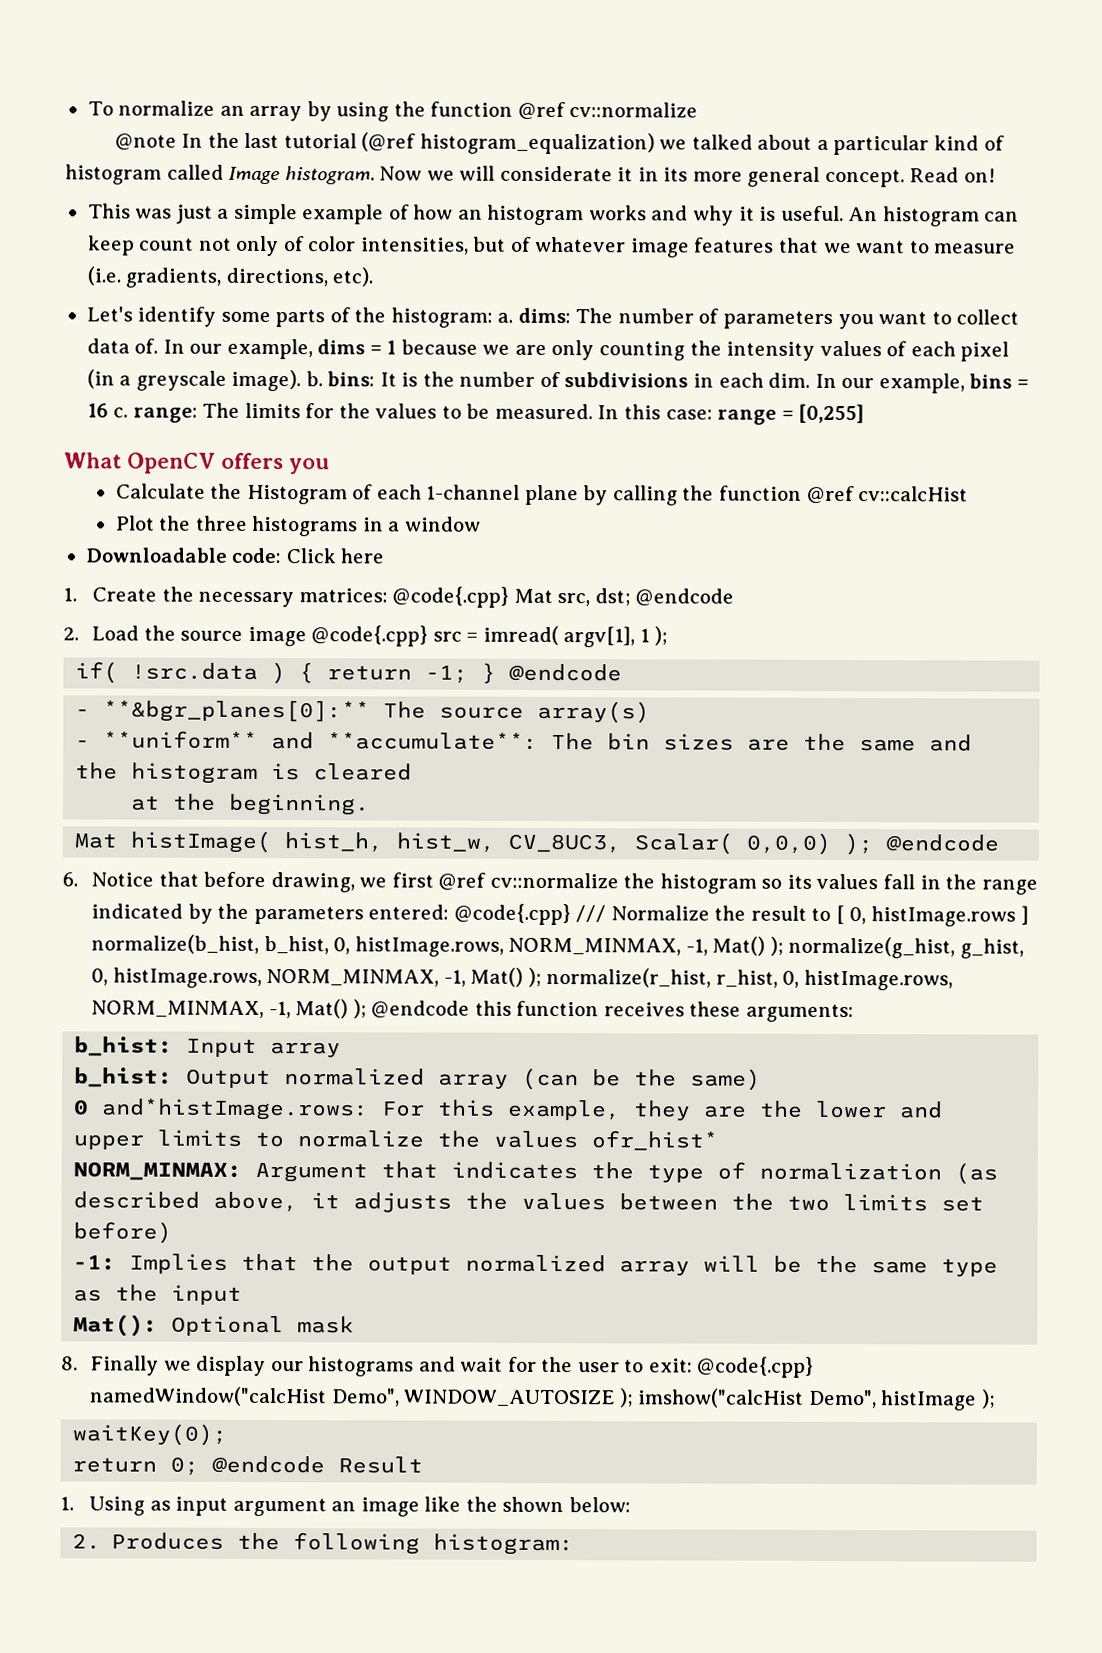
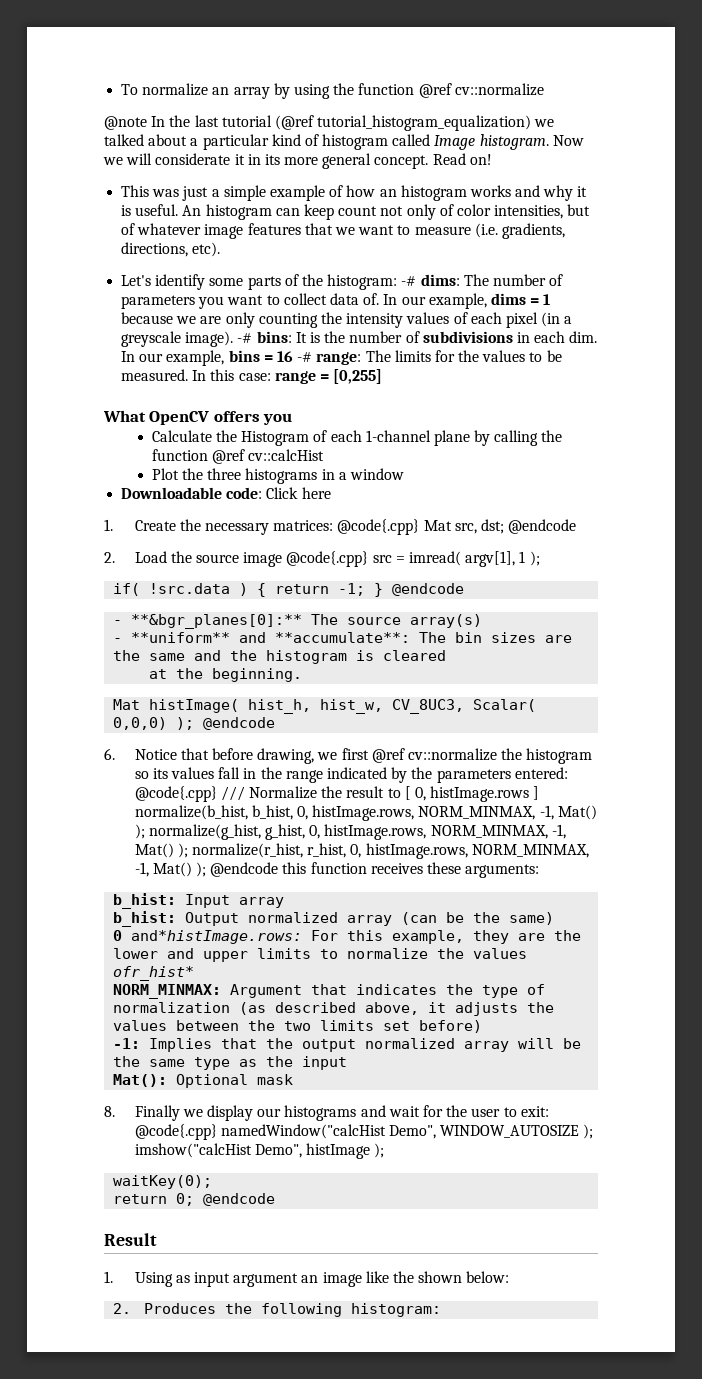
[419,132,655,155] histogram_equalization) -> [317,115,532,131] tutorial_histogram_equalization)
[497,312,514,323] a. -> [401,276,417,286] -#
[305,371,323,387] b. -> [237,333,253,343] -#
[113,407,129,418] c. -> [297,352,313,362] -#
(326, 1464) none -> (276, 1199) //

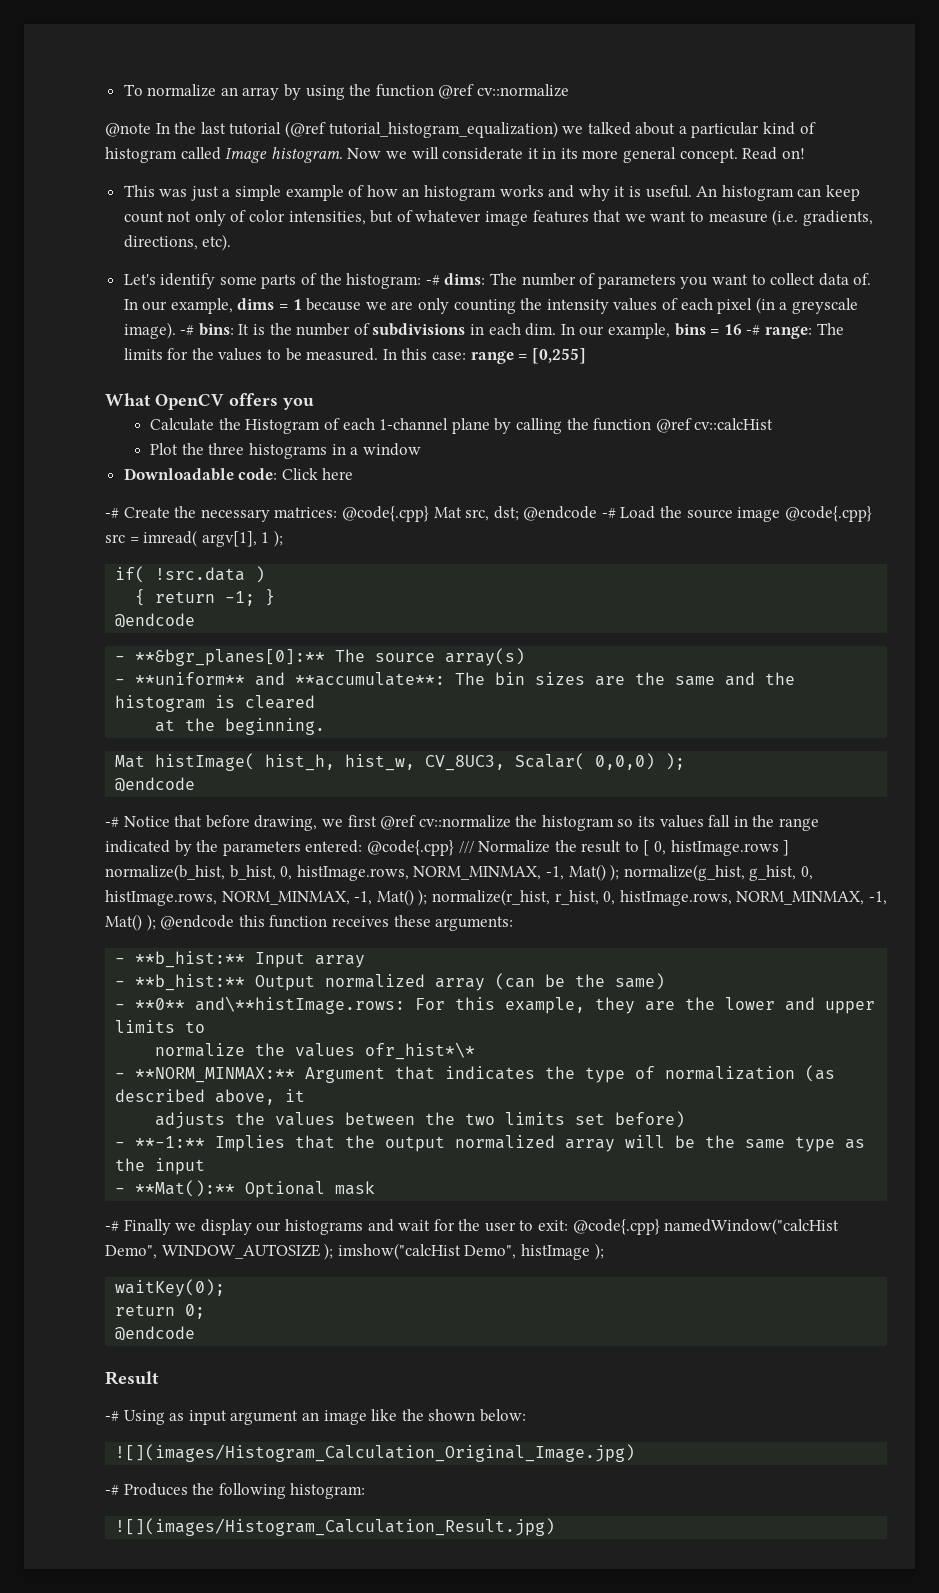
[104,519,113,531] 1. -> [105,507,119,518] -#
[104,552,115,563] // 2. -> [601,507,616,518] -#
(249, 589) none -> (266, 574) //
(384, 590) none -> (276, 597) //
[203,717,276,730] [104,748,115,760] @endcode // 6. -> [115,777,196,792] [105,816,119,827] // @endcode // -#
[113,893,177,909] b_hist: -> [115,951,246,968] - **b_hist:**
[113,911,177,927] b_hist: -> [115,974,246,991] - **b_hist:**
[113,930,303,944] 0 and*histImage.rows: -> [115,996,406,1014] - **0** and\**histImage.rows:
(339, 954) none -> (206, 1027) //
[113,966,195,981] [113,984,222,999] ofr_hist* // NORM_MINMAX: -> [365,1042,476,1060] [115,1067,296,1083] ofr_hist*\* // - **NORM_MINMAX:**
(447, 1007) none -> (306, 1095) //
[113,1038,141,1049] -1: -> [115,1136,206,1148] - **-1:**
[113,1074,168,1087] Mat(): -> [115,1180,236,1197] - **Mat():**
[104,1106,115,1117] 8. -> [105,1220,119,1231] -#
(195, 1199) none -> (206, 1311) //
[104,1271,113,1283] 1. -> [105,1410,119,1421] -#
[113,1303,132,1314] 2. -> [115,1444,636,1462] [105,1484,119,1495] ![](images/Histogram_Calculation_Original_Image.jpg) // -#
(442, 1310) none -> [115,1518,556,1536] // ![](images/Histogram_Calculation_Result.jpg)

